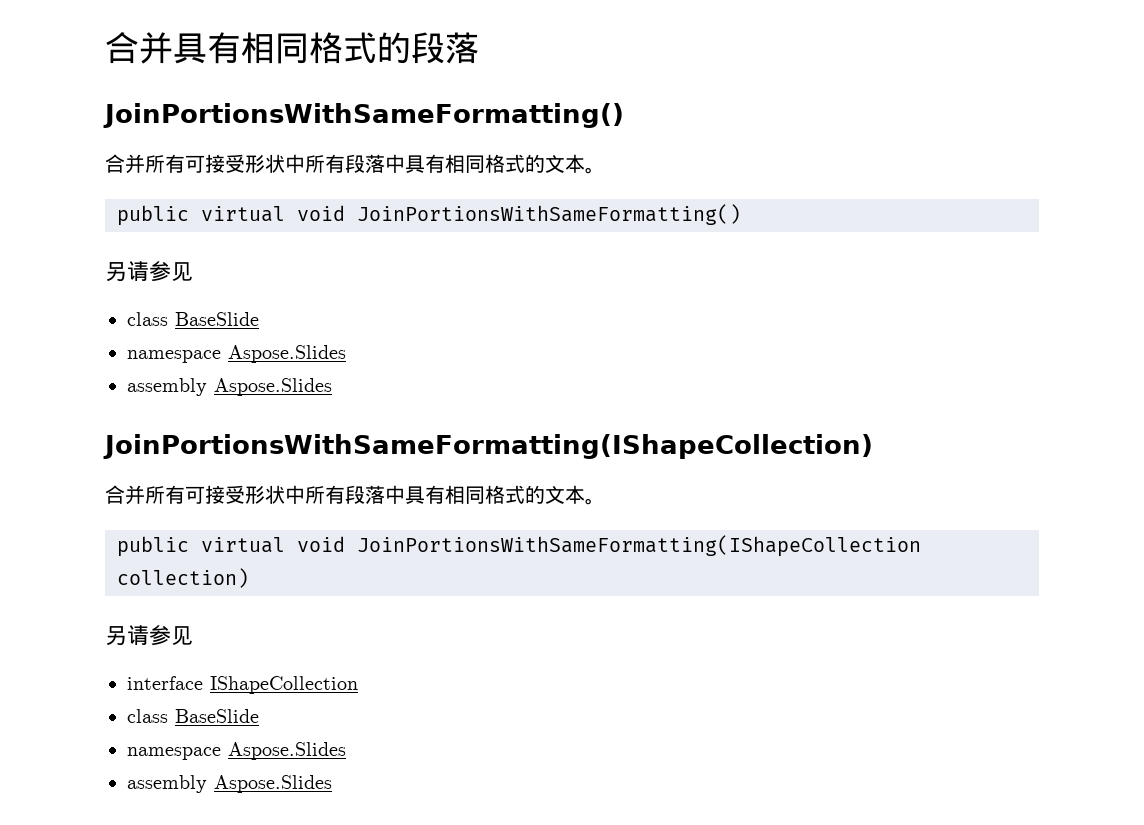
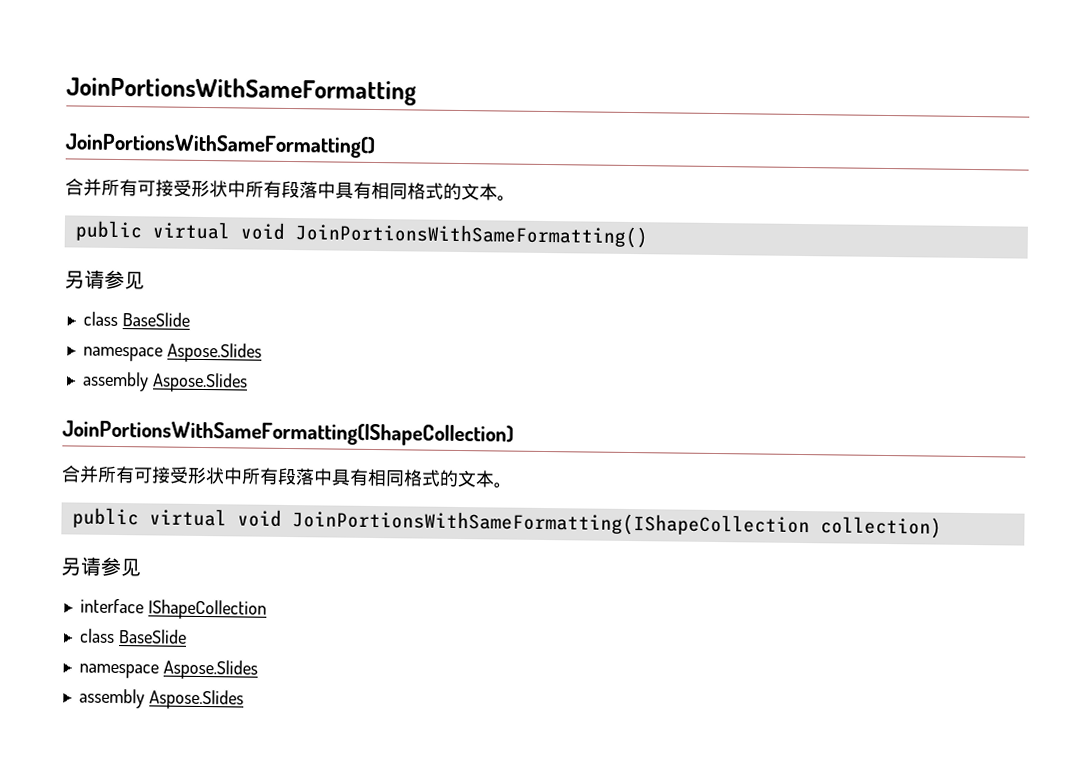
[105,32,479,64] 合并具有相同格式的段落 -> [66,76,417,106] JoinPortionsWithSameFormatting

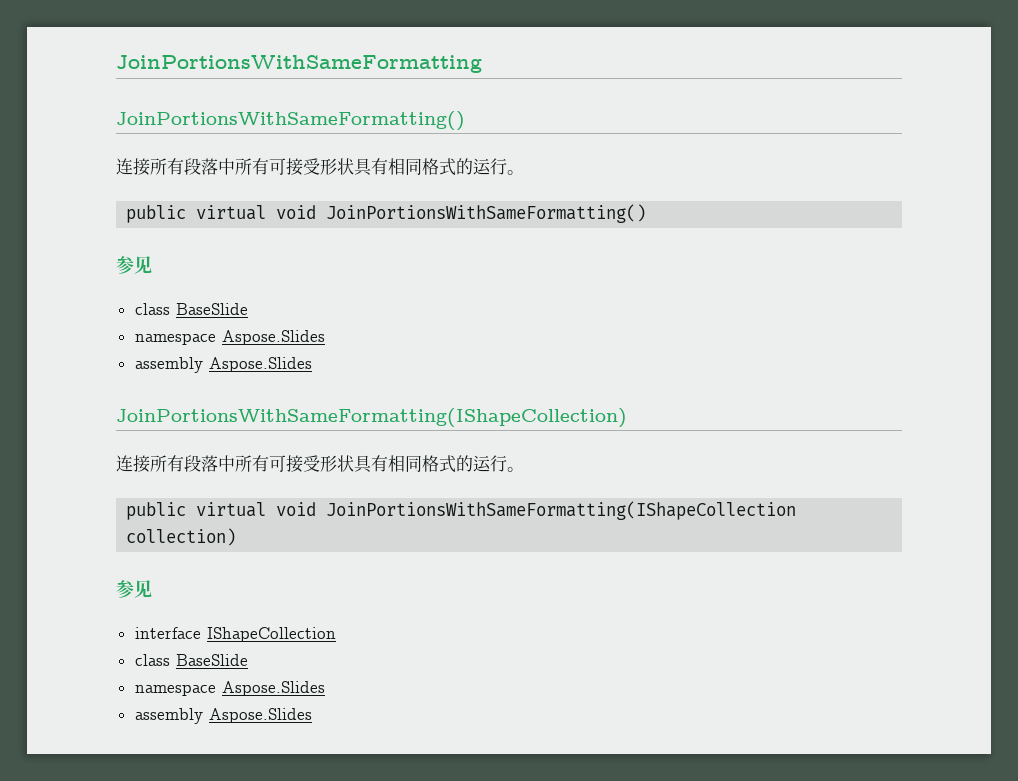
[65,178,498,201] 合并所有可接受形状中所有段落中具有相同格式的文本 -> [116,158,507,176] 连接所有段落中所有可接受形状具有相同格式的运行
[64,269,105,289] 另请 -> (647, 213) none
[61,465,495,488] 合并所有可接受形状中所有段落中具有相同格式的文本 -> [116,455,507,473] 连接所有段落中所有可接受形状具有相同格式的运行
[60,556,102,576] 另请 -> (237, 537) none

